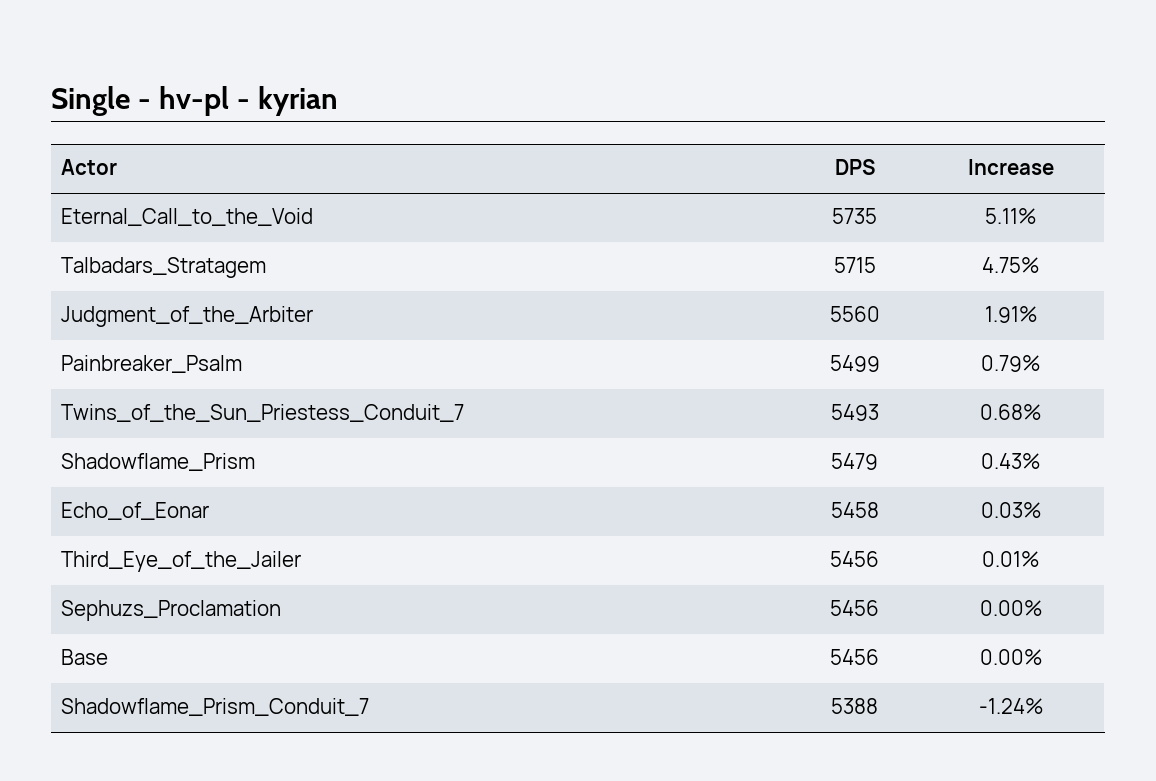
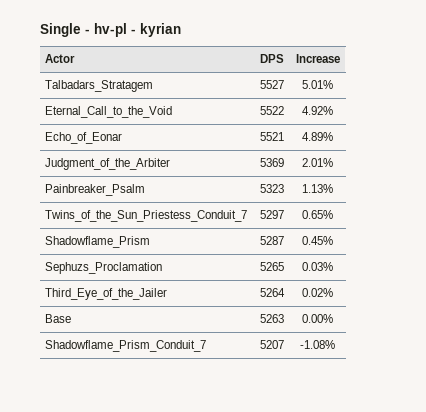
[61,208,314,226] [832,208,877,224] [985,208,1036,224] [61,257,267,278] [833,257,876,273] [982,257,1039,273] Eternal_Call_to_the_Void | 5735 | 5.11% // Talbadars_Stratagem | 5715 | 4.75% -> [45,80,154,92] [259,80,284,89] [302,80,333,89] [45,106,173,118] [259,106,284,115] [302,106,333,115] [45,132,123,144] [259,132,284,141] [302,132,333,141] Talbadars_Stratagem | 5527 | 5.01% // Eternal_Call_to_the_Void | 5522 | 4.92% // Echo_of_Eonar | 5521 | 4.89%
[829,306,880,322] [984,306,1037,323] 5560 | 1.91% -> [259,158,284,167] [302,158,333,167] 5369 | 2.01%
[829,355,880,372] [981,355,1040,372] 5499 | 0.79% -> [259,184,284,193] [302,184,333,193] 5323 | 1.13%
[830,404,879,421] [980,404,1041,420] 5493 | 0.68% -> [259,210,284,219] [302,210,333,219] 5297 | 0.65%
[831,453,878,470] [981,453,1040,469] [61,502,210,520] [830,502,879,518] [980,502,1041,518] [61,551,302,572] [830,551,879,567] [982,551,1039,567] [61,600,282,621] [830,600,879,616] [979,600,1042,616] 5479 | 0.43% // Echo_of_Eonar | 5458 | 0.03% // Third_Eye_of_the_Jailer | 5456 | 0.01% // Sephuzs_Proclamation | 5456 | 0.00% -> [259,236,284,245] [302,236,333,245] [45,262,163,274] [259,262,284,271] [302,262,333,271] [45,288,168,300] [259,288,285,297] [302,288,333,297] 5287 | 0.45% // Sephuzs_Proclamation | 5265 | 0.03% // Third_Eye_of_the_Jailer | 5264 | 0.02%
[830,649,879,665] 5456 -> [259,314,284,323] 5263
[831,698,878,714] [978,698,1043,714] 5388 | -1.24% -> [259,340,284,349] [300,340,335,349] 5207 | -1.08%

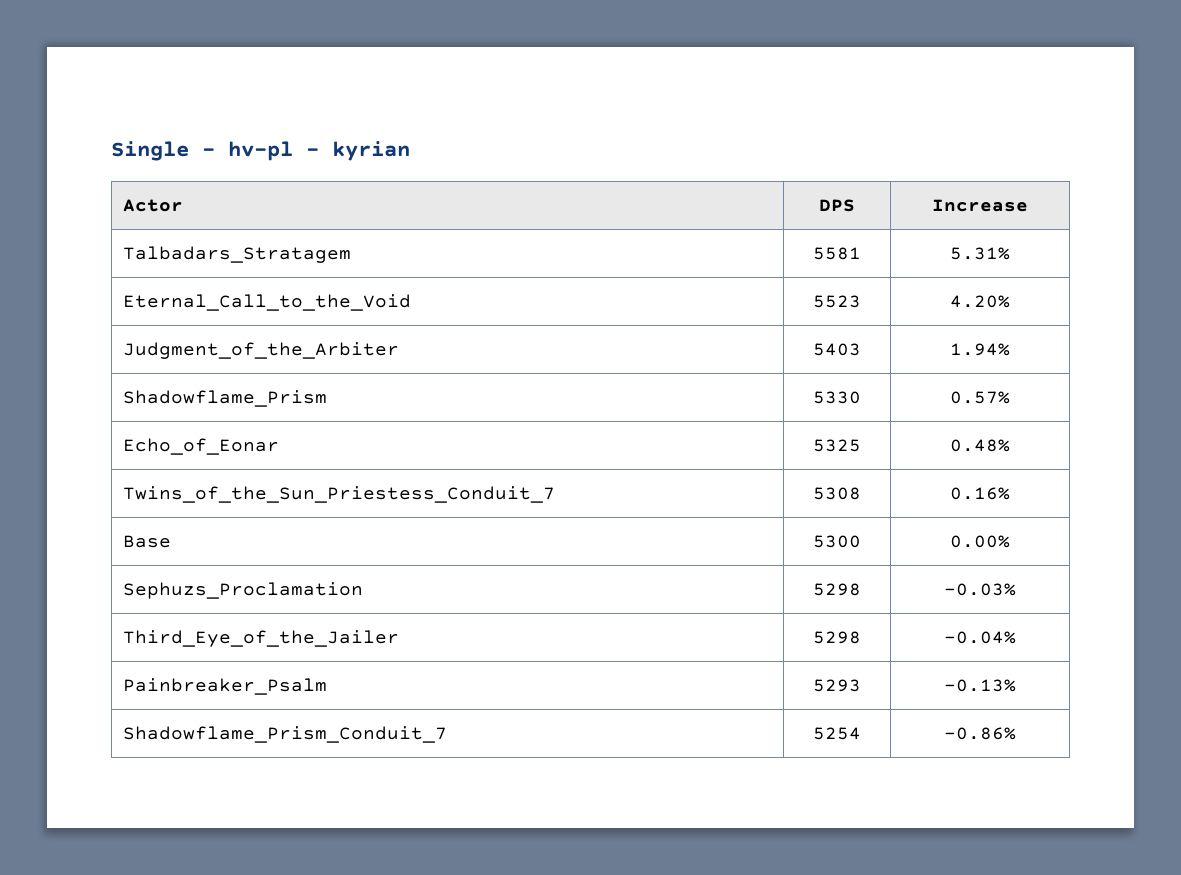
[259,80,284,89] [302,80,333,89] 5527 | 5.01% -> [813,247,861,260] [950,247,1010,260] 5581 | 5.31%
[259,106,284,115] [302,106,333,115] [45,132,123,144] [259,132,284,141] [302,132,333,141] [45,158,171,170] [259,158,284,167] [302,158,333,167] [45,184,146,196] [259,184,284,193] [302,184,333,193] [45,210,248,222] [259,210,284,219] [302,210,333,219] [45,236,151,248] [259,236,284,245] [302,236,333,245] [45,262,163,274] [259,262,284,271] [302,262,333,271] [45,288,168,300] [259,288,285,297] [302,288,333,297] [45,314,72,323] [259,314,284,323] [302,314,333,323] 5522 | 4.92% // Echo_of_Eonar | 5521 | 4.89% // Judgment_of_the_Arbiter | 5369 | 2.01% // Painbreaker_Psalm | 5323 | 1.13% // Twins_of_the_Sun_Priestess_Conduit_7 | 5297 | 0.65% // Shadowflame_Prism | 5287 | 0.45% // Sephuzs_Proclamation | 5265 | 0.03% // Third_Eye_of_the_Jailer | 5264 | 0.02% // Base | 5263 | 0.00% -> [813,295,861,308] [950,295,1010,308] [123,342,400,359] [813,343,861,356] [950,343,1010,356] [123,390,328,407] [813,391,861,404] [950,391,1010,404] [123,438,280,455] [813,439,861,452] [950,439,1010,452] [123,486,556,503] [813,487,861,500] [950,487,1010,500] [123,535,172,548] [813,535,861,548] [950,535,1010,548] [123,582,364,599] [813,583,861,596] [944,583,1016,596] [123,630,400,647] [813,631,861,644] [944,631,1016,644] [123,678,328,695] [813,679,861,692] [944,679,1016,692] 5523 | 4.20% // Judgment_of_the_Arbiter | 5403 | 1.94% // Shadowflame_Prism | 5330 | 0.57% // Echo_of_Eonar | 5325 | 0.48% // Twins_of_the_Sun_Priestess_Conduit_7 | 5308 | 0.16% // Base | 5300 | 0.00% // Sephuzs_Proclamation | 5298 | -0.03% // Third_Eye_of_the_Jailer | 5298 | -0.04% // Painbreaker_Psalm | 5293 | -0.13%
[259,340,284,349] [300,340,335,349] 5207 | -1.08% -> [813,727,861,740] [944,727,1016,740] 5254 | -0.86%

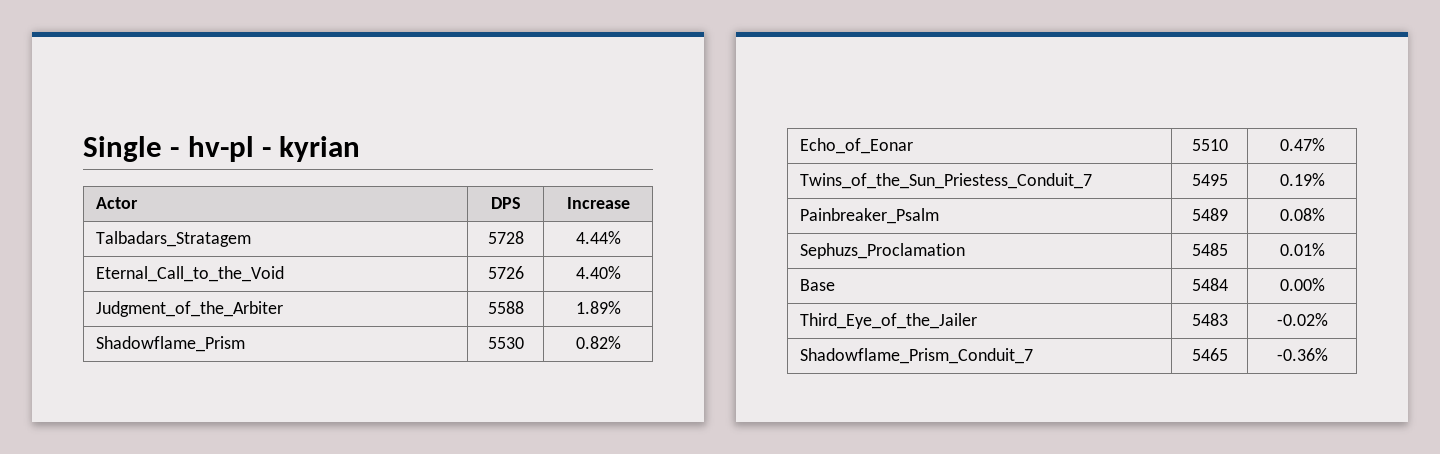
[813,247,861,260] [950,247,1010,260] 5581 | 5.31% -> [487,231,524,244] [575,231,621,244] 5728 | 4.44%
[813,295,861,308] [950,295,1010,308] 5523 | 4.20% -> [487,266,524,279] [575,266,621,279] 5726 | 4.40%
[813,343,861,356] [950,343,1010,356] 5403 | 1.94% -> [487,301,524,314] [575,301,621,314] 5588 | 1.89%
[813,391,861,404] [950,391,1010,404] 5330 | 0.57% -> [487,337,524,349] [575,336,621,349] 5530 | 0.82%
[813,439,861,452] [950,439,1010,452] 5325 | 0.48% -> [1191,139,1228,151] [1279,138,1325,151] 5510 | 0.47%
[813,487,861,500] [950,487,1010,500] 5308 | 0.16% -> [1191,174,1228,186] [1279,173,1325,186] [799,208,939,224] [1191,208,1228,221] [1279,208,1325,221] [799,243,965,259] [1191,243,1228,256] [1279,243,1325,256] 5495 | 0.19% // Painbreaker_Psalm | 5489 | 0.08% // Sephuzs_Proclamation | 5485 | 0.01%
[813,535,861,548] 5300 -> [1191,278,1228,291] 5484
[123,582,364,599] [813,583,861,596] [944,583,1016,596] [123,630,400,647] [813,631,861,644] [944,631,1016,644] [123,678,328,695] [813,679,861,692] [944,679,1016,692] Sephuzs_Proclamation | 5298 | -0.03% // Third_Eye_of_the_Jailer | 5298 | -0.04% // Painbreaker_Psalm | 5293 | -0.13% -> [799,313,977,329] [1191,313,1228,326] [1276,313,1328,326] Third_Eye_of_the_Jailer | 5483 | -0.02%
[813,727,861,740] [944,727,1016,740] 5254 | -0.86% -> [1191,348,1228,361] [1276,348,1328,361] 5465 | -0.36%

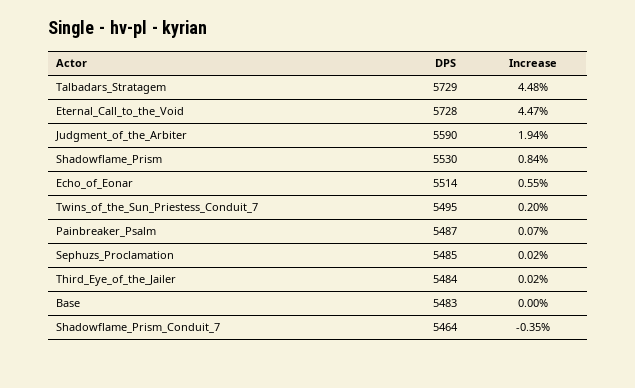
[487,231,524,244] [575,231,621,244] 5728 | 4.44% -> [433,83,457,91] [517,83,548,91] 5729 | 4.48%
[487,266,524,279] [575,266,621,279] 5726 | 4.40% -> [433,107,457,115] [517,107,548,115] 5728 | 4.47%
[487,301,524,314] [575,301,621,314] 5588 | 1.89% -> [433,131,457,139] [517,131,548,139] 5590 | 1.94%
[575,336,621,349] 0.82% -> [517,155,548,163] 0.84%
[1191,139,1228,151] [1279,138,1325,151] 5510 | 0.47% -> [433,179,458,187] [517,179,548,187] 5514 | 0.55%
[1279,173,1325,186] 0.19% -> [517,203,548,211] 0.20%
[1191,208,1228,221] [1279,208,1325,221] 5489 | 0.08% -> [433,227,457,235] [517,227,548,235] 5487 | 0.07%
[1279,243,1325,256] 0.01% -> [517,251,548,259] [55,275,176,286] [433,275,458,283] [517,275,548,283] 0.02% // Third_Eye_of_the_Jailer | 5484 | 0.02%
[1191,278,1228,291] 5484 -> [433,299,457,307] 5483
[799,313,977,329] [1191,313,1228,326] [1276,313,1328,326] // Third_Eye_of_the_Jailer | 5483 | -0.02% -> (548, 303) none
[1191,348,1228,361] [1276,348,1328,361] 5465 | -0.36% -> [433,323,458,331] [515,323,550,331] 5464 | -0.35%

